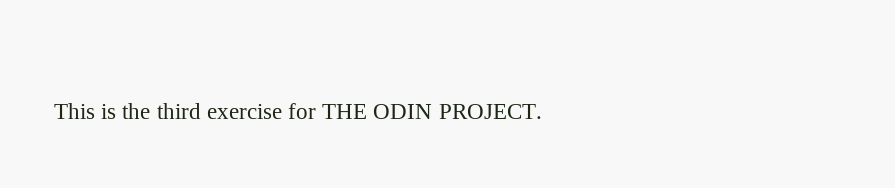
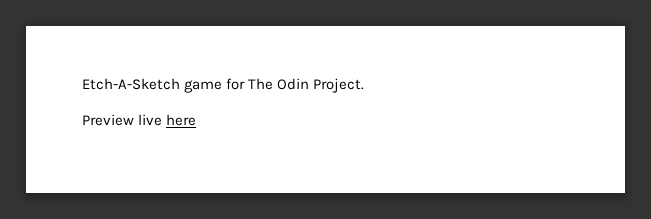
[54,103,542,119] This is the third exercise for THE ODIN PROJECT. -> [82,78,365,93] [82,114,197,126] Etch-A-Sketch game for The Odin Project. // Preview live here

